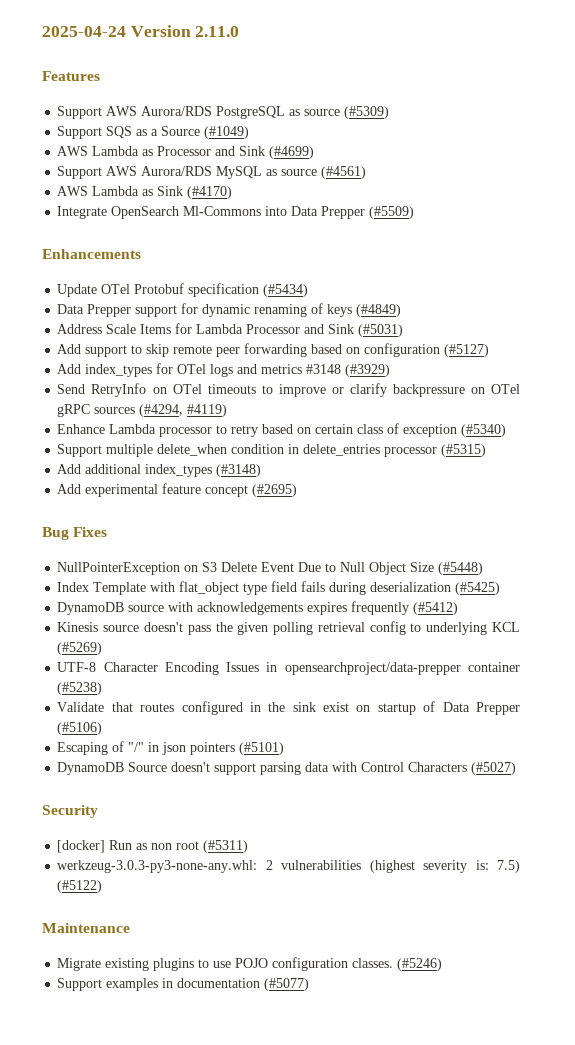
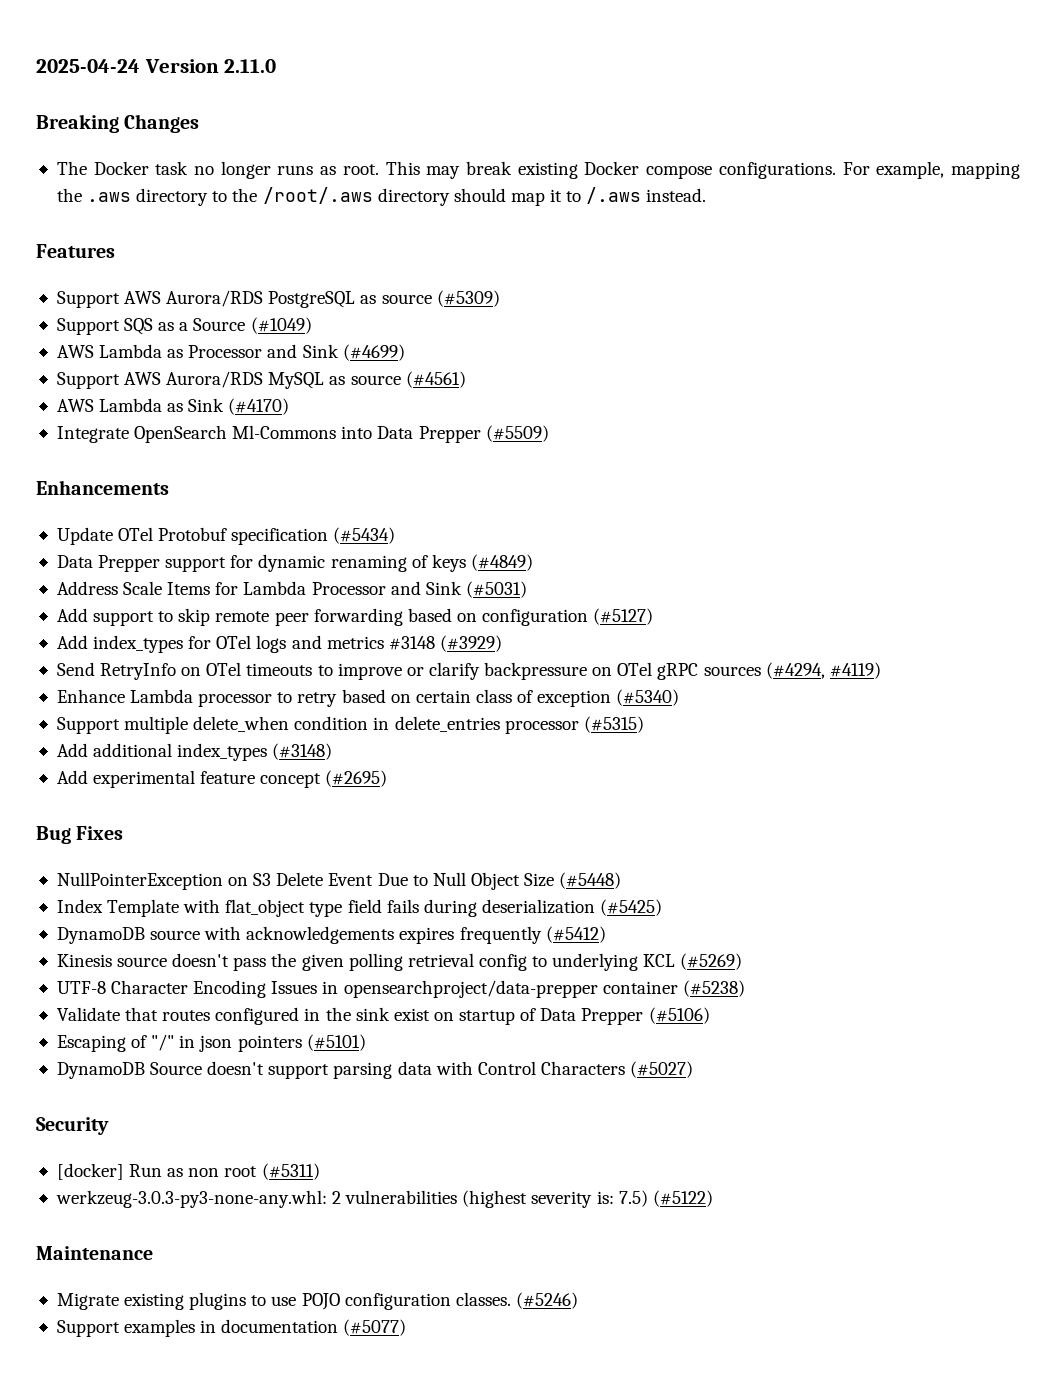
(240, 31) none -> [36,114,200,133] [56,161,1021,179] [56,187,707,206] // Breaking Changes // The Docker task no longer runs as root. This may break existing Docker compose configurations. For example, mapping the .aws directory to the /root/.aws directory should map it to /.aws instead.

